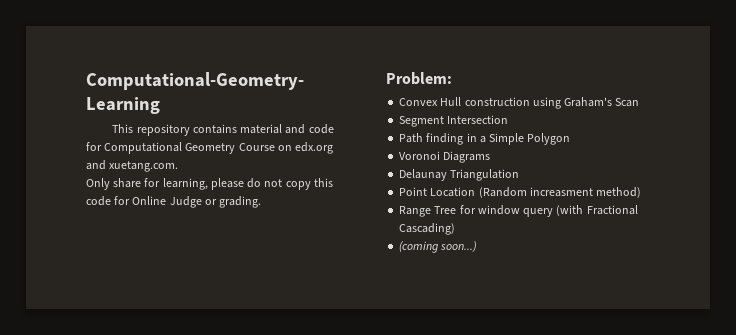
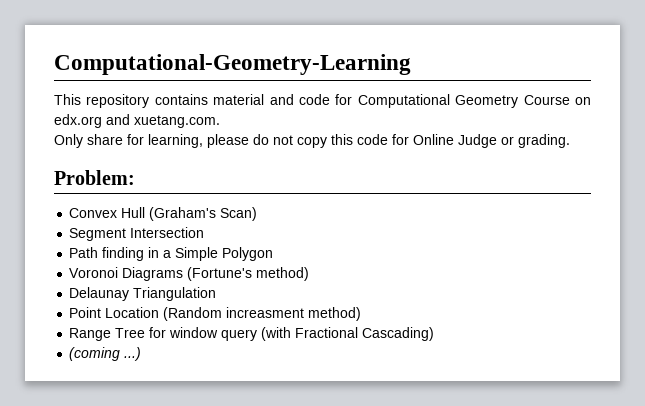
[464,97,640,109] construction using Graham's Scan -> [149,207,258,221] (Graham's Scan)
(491, 157) none -> [187,267,310,281] (Fortune's method)
[440,241,478,252] soon...) -> [124,347,142,361] ...)

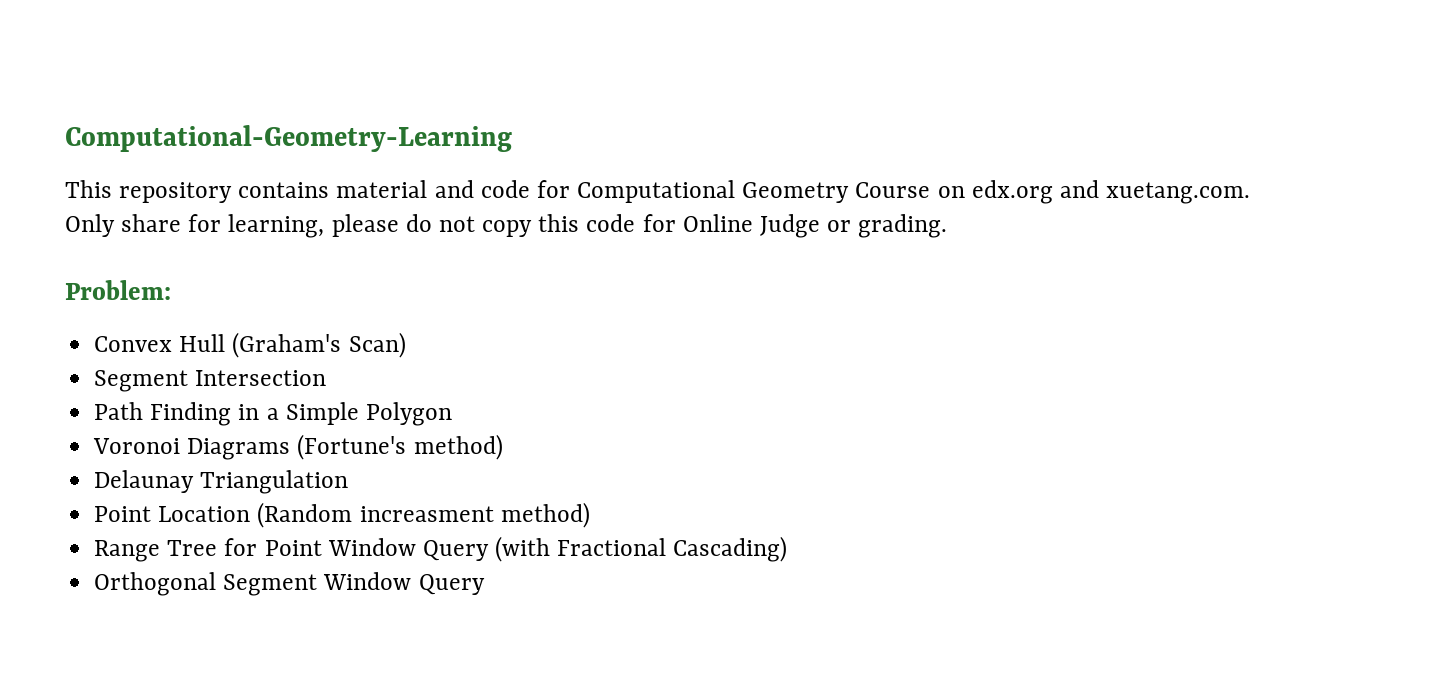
[102,247,145,261] finding -> [150,402,232,426] Finding
[169,327,258,341] window query -> [264,538,489,561] Point Window Query
[69,347,142,361] (coming ...) -> [94,572,485,596] Orthogonal Segment Window Query

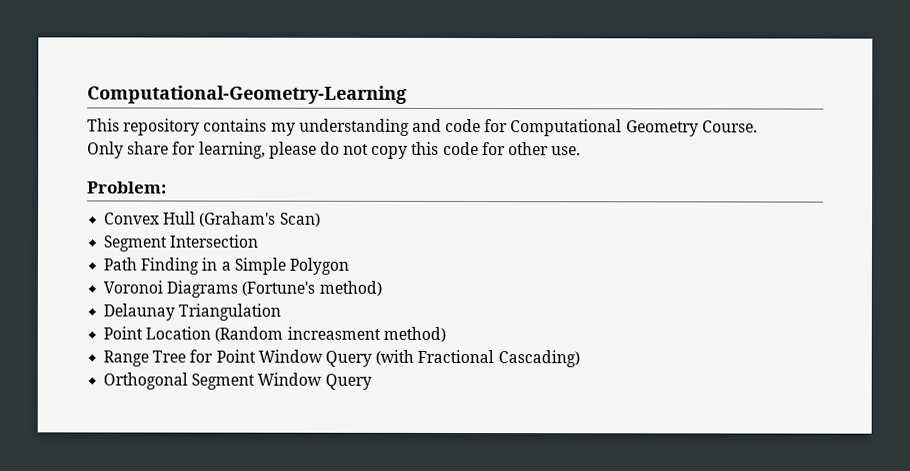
[336,180,428,198] material -> [270,118,410,136] my understanding
[855,180,1251,204] Course on edx.org and xuetang.com. -> [701,120,758,133] Course.
[682,214,948,238] Online Judge or grading. -> [508,142,582,156] other use.

